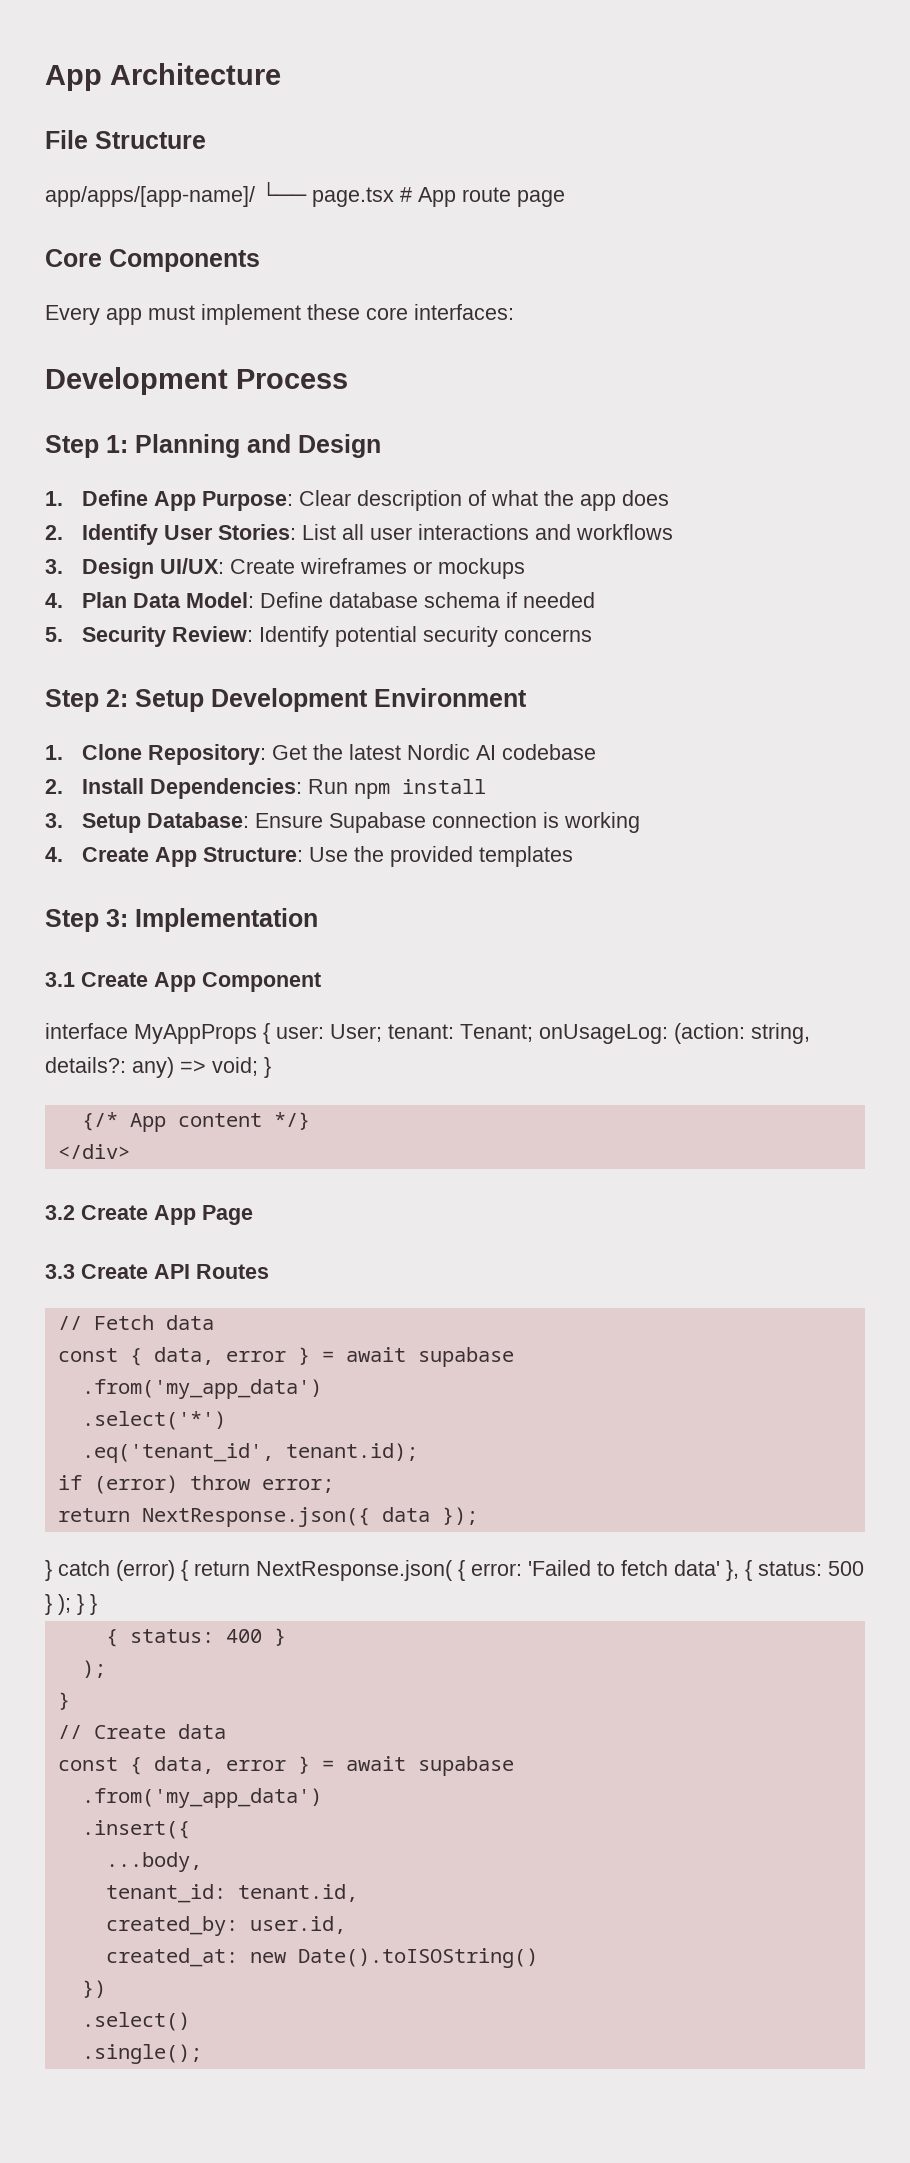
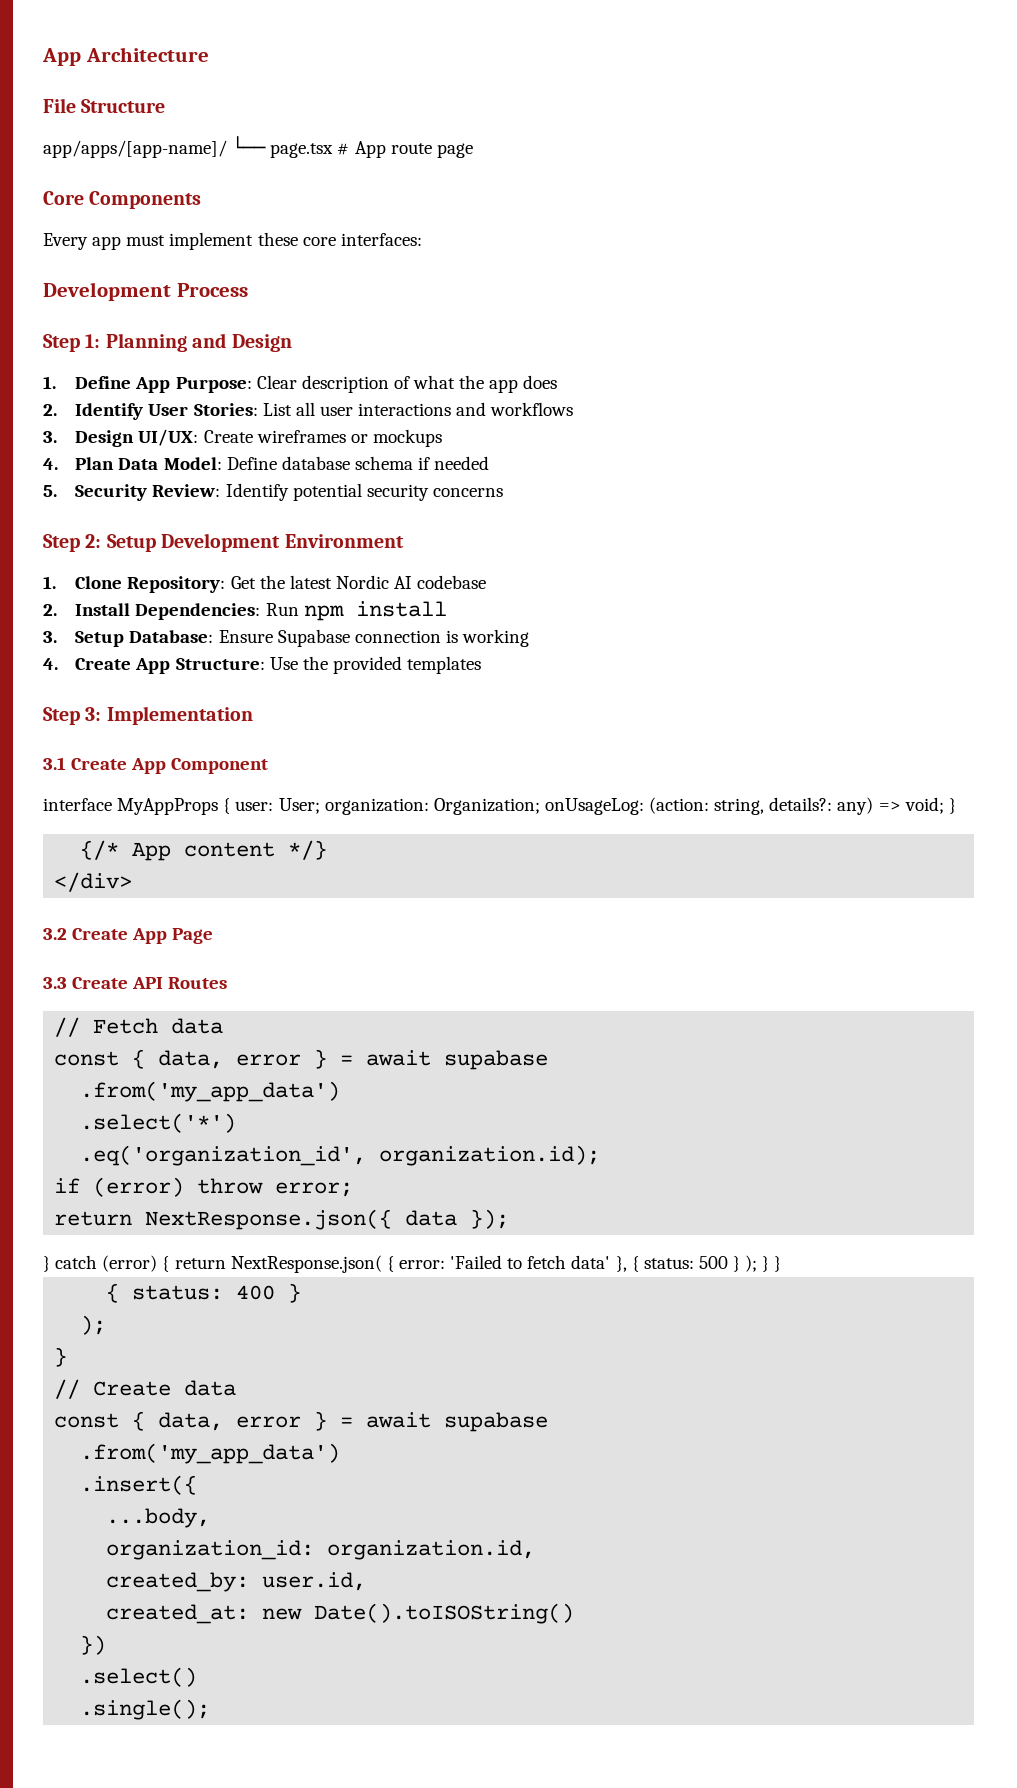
[388,1024,533,1042] tenant: Tenant; -> [324,798,540,815] organization: Organization;
[81,1443,418,1463] .eq('tenant_id', tenant.id); -> [80,1145,601,1166] .eq('organization_id', organization.id);
[105,1884,358,1903] tenant_id: tenant.id, -> [106,1540,536,1560] organization_id: organization.id,

